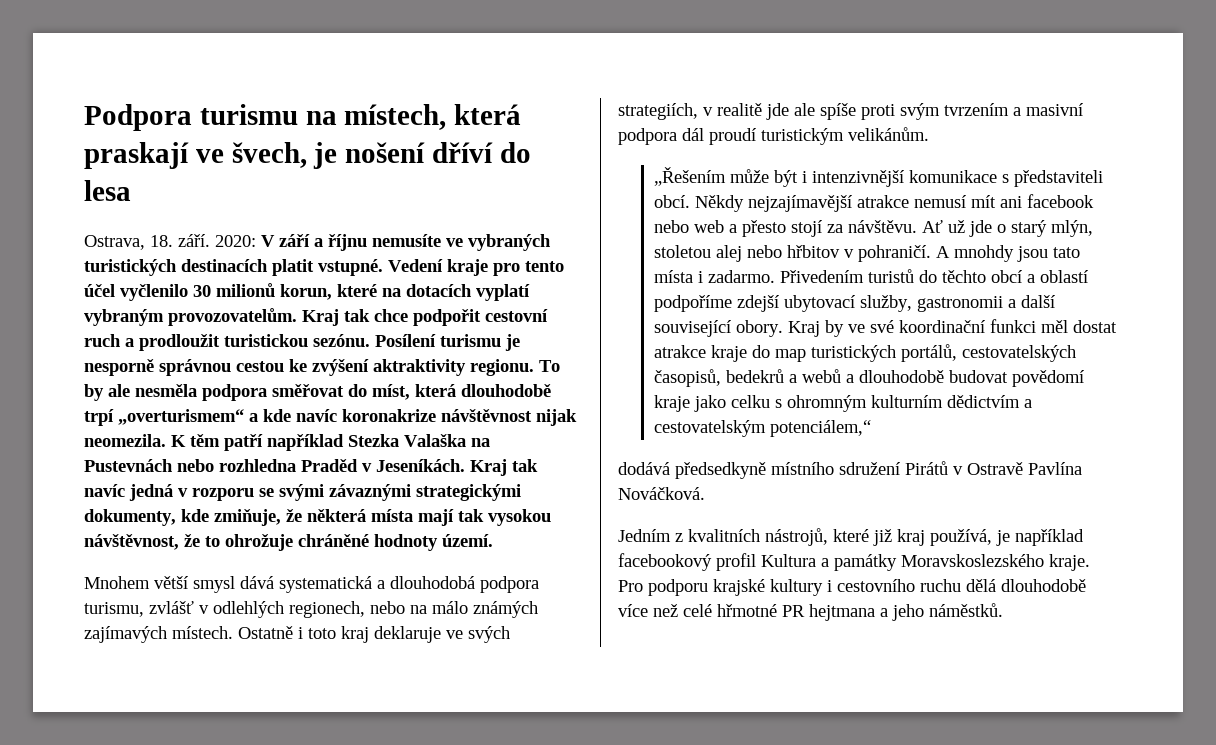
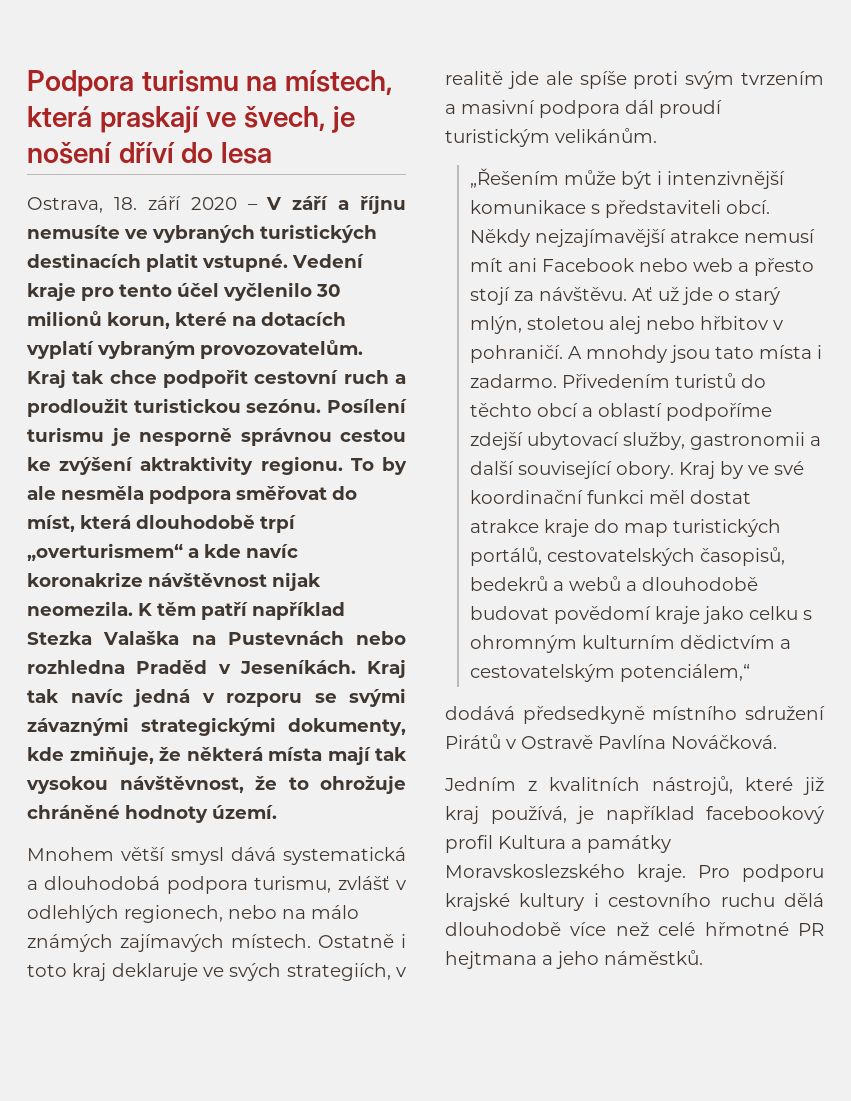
[178,234,256,247] září. 2020: -> [147,196,258,210] září 2020 –
[1026,194,1094,208] facebook -> [541,258,634,272] Facebook

